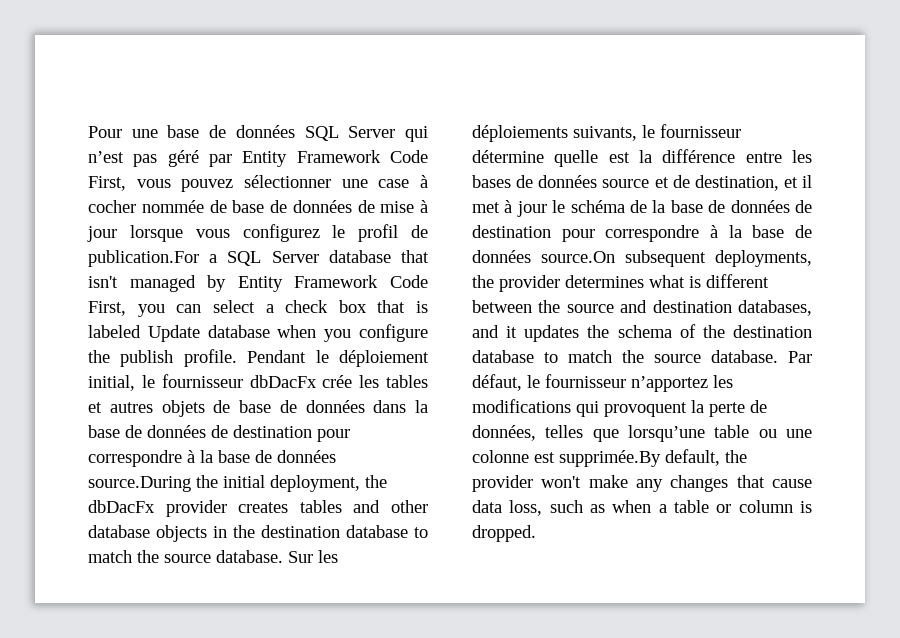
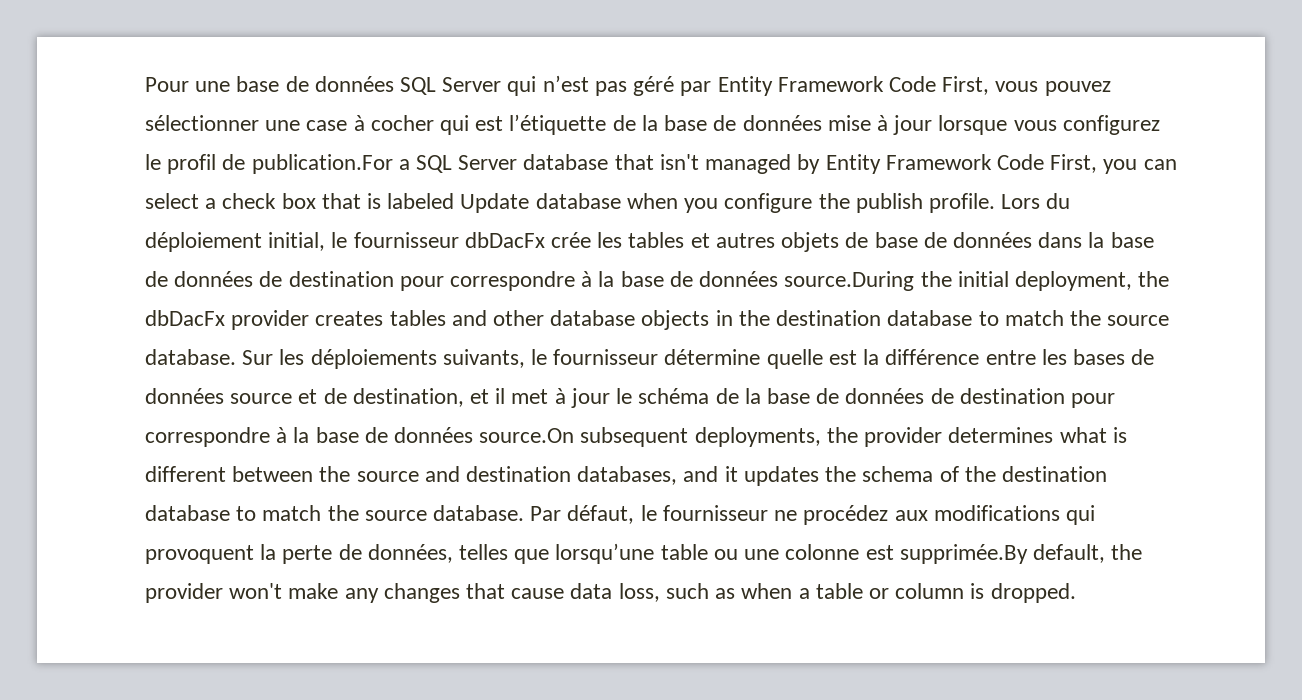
[141,200,375,213] nommée de base de données de -> [440,114,822,135] qui est l’étiquette de la base de données
[247,350,329,363] Pendant le -> [1001,193,1071,209] Lors du
[631,375,733,392] n’apportez les -> [774,505,928,525] ne procédez aux

